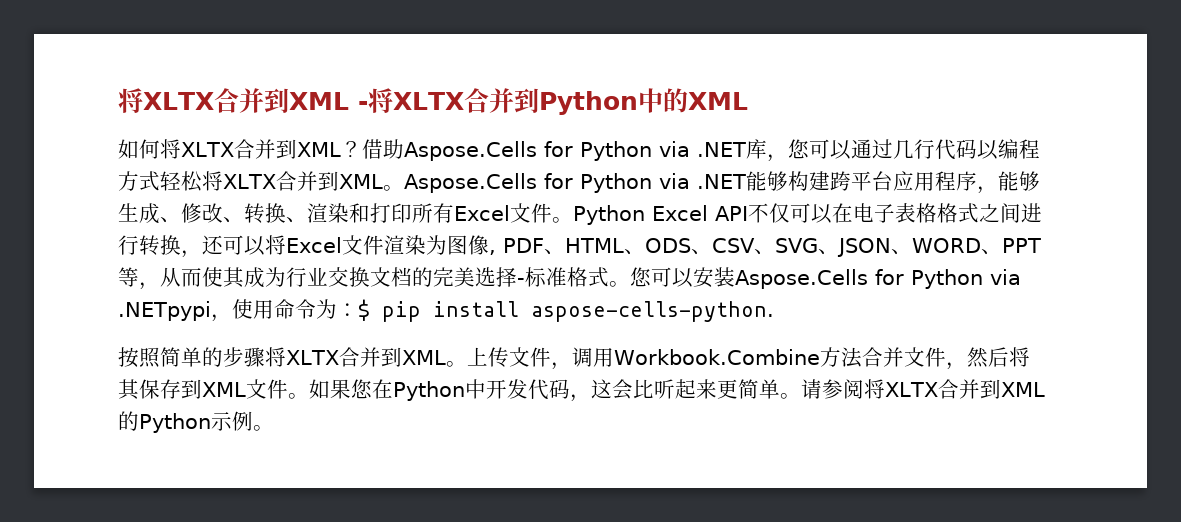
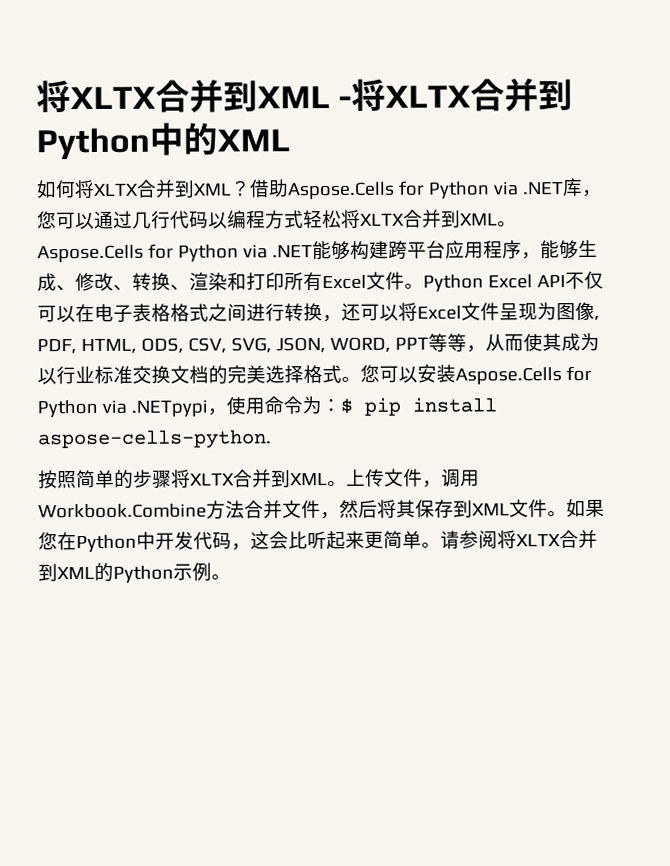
[384,235,426,255] 渲染 -> [499,303,538,321] 呈现
[503,238,1041,257] PDF、HTML、ODS、CSV、SVG、JSON、WORD、PPT -> [37,333,448,355] PDF, HTML, ODS, CSV, SVG, JSON, WORD, PPT等
[286,267,328,287] 行业 -> [37,365,133,385] 以行业标准
[517,267,567,287] -标准 -> (304, 374) none

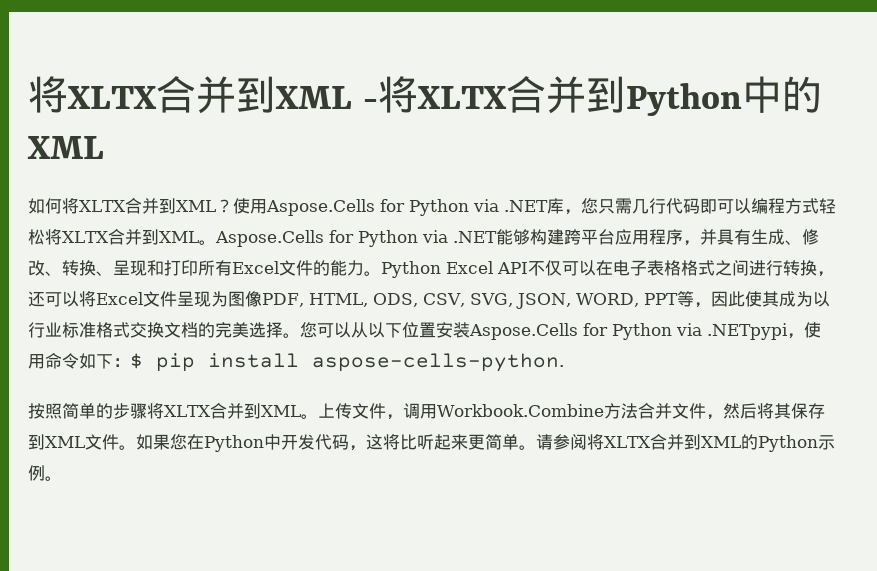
[249,179,289,198] 借助 -> [232,198,267,214] 使用
[56,210,133,230] 可以通过 -> [597,198,632,214] 只需
(209, 220) none -> [699,199,734,214] 即可
[539,240,579,260] 能够 -> [699,229,751,245] 并具有
[189,272,228,291] 渲染 -> [113,260,147,276] 呈现
(405, 280) none -> [313,260,364,276] 的能力
[594,315,600,321] , -> (262, 299) none
[446,333,524,353] 等，从而 -> [693,291,745,308] ，因此
(133, 374) none -> [96,322,130,338] 格式
[303,364,342,384] 格式 -> (283, 330) none
(418, 374) none -> [351,322,436,338] 从以下位置
[301,396,322,415] 为 -> [79,353,113,369] 如下
[269,531,289,550] 会 -> [383,434,400,450] 将

